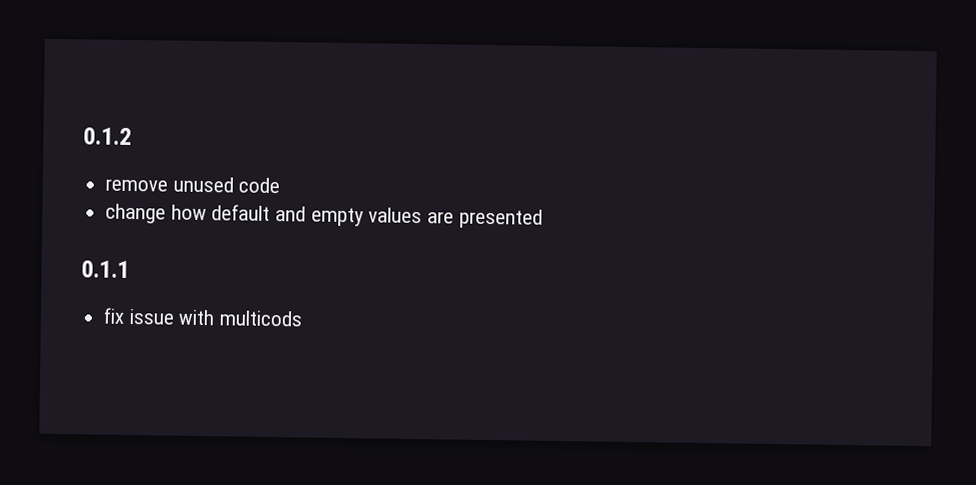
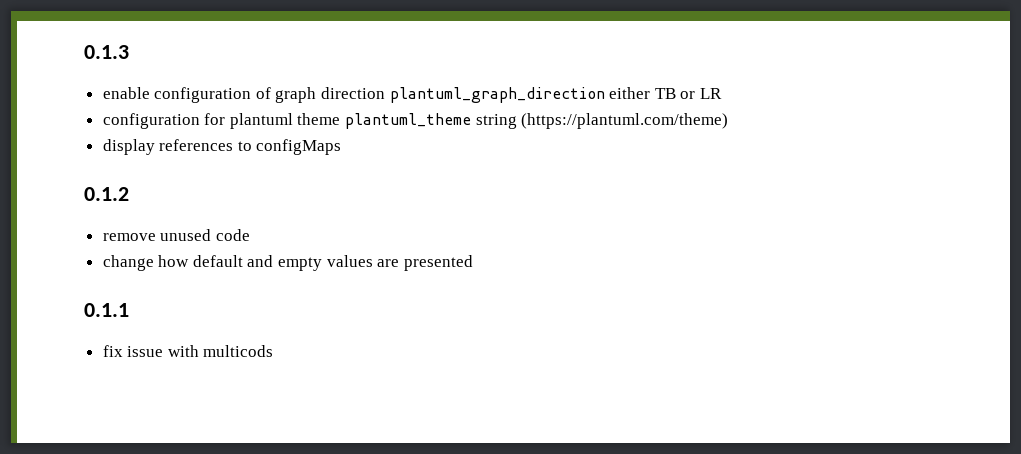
(83, 136) none -> [84,45,129,59] [102,87,723,103] [102,113,729,129] [102,139,342,155] 0.1.3 // enable configuration of graph direction plantuml_graph_direction either TB or LR // configuration for plantuml theme plantuml_theme string (https://plantuml.com/theme) // display references to configMaps //

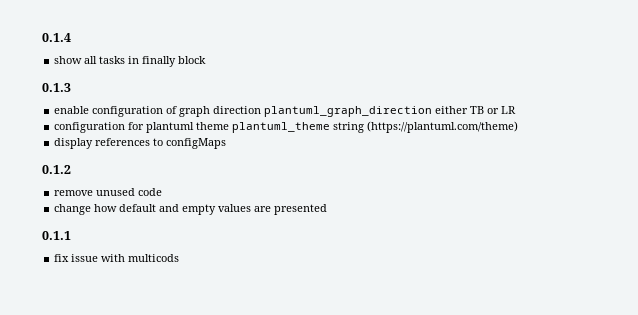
(84, 52) none -> [42,33,71,42] [54,56,207,67] 0.1.4 // show all tasks in finally block //

